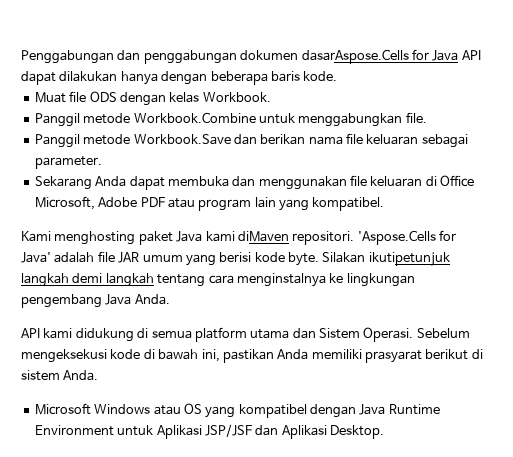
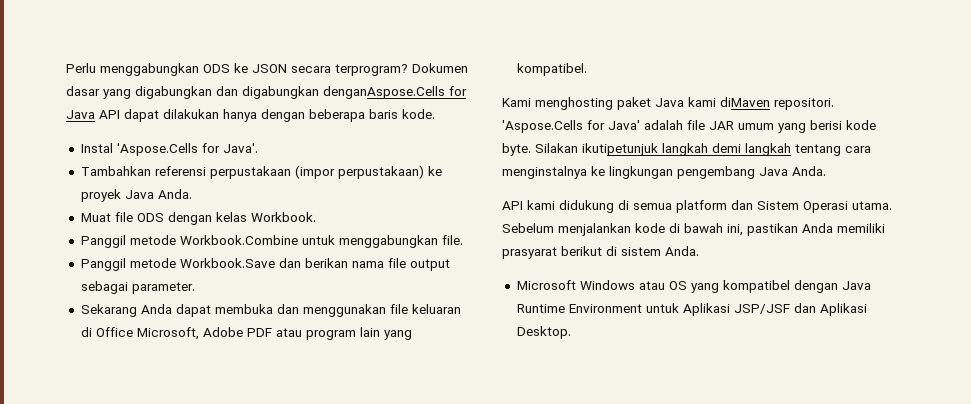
[21,49,409,64] Penggabungan dan penggabungan dokumen dasarAspose.Cells -> [66,63,468,76] [66,86,445,99] Perlu menggabungkan ODS ke JSON secara terprogram? Dokumen dasar yang digabungkan dan digabungkan denganAspose.Cells
(338, 76) none -> [80,143,258,156] [80,165,442,179] [80,189,192,202] // Instal 'Aspose.Cells for Java'. // Tambahkan referensi perpustakaan (impor perpustakaan) ke proyek Java Anda.
[366,134,419,145] keluaran -> [409,259,450,271] output
[250,329,290,339] utama -> (727, 206) none
[363,327,470,342] [21,349,107,363] Operasi. Sebelum mengeksekusi -> [803,201,892,213] [502,223,631,236] Operasi utama. Sebelum menjalankan

